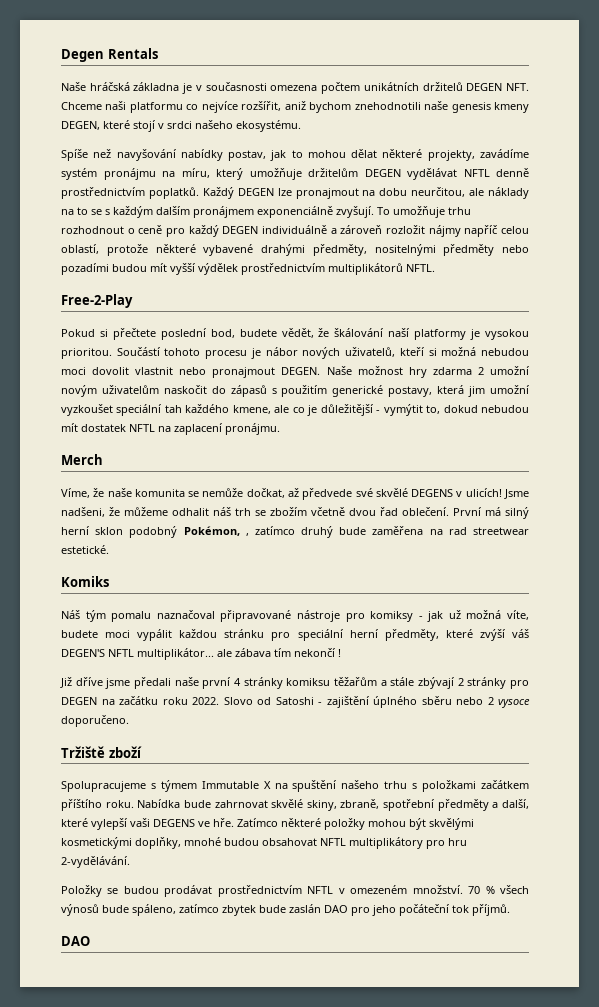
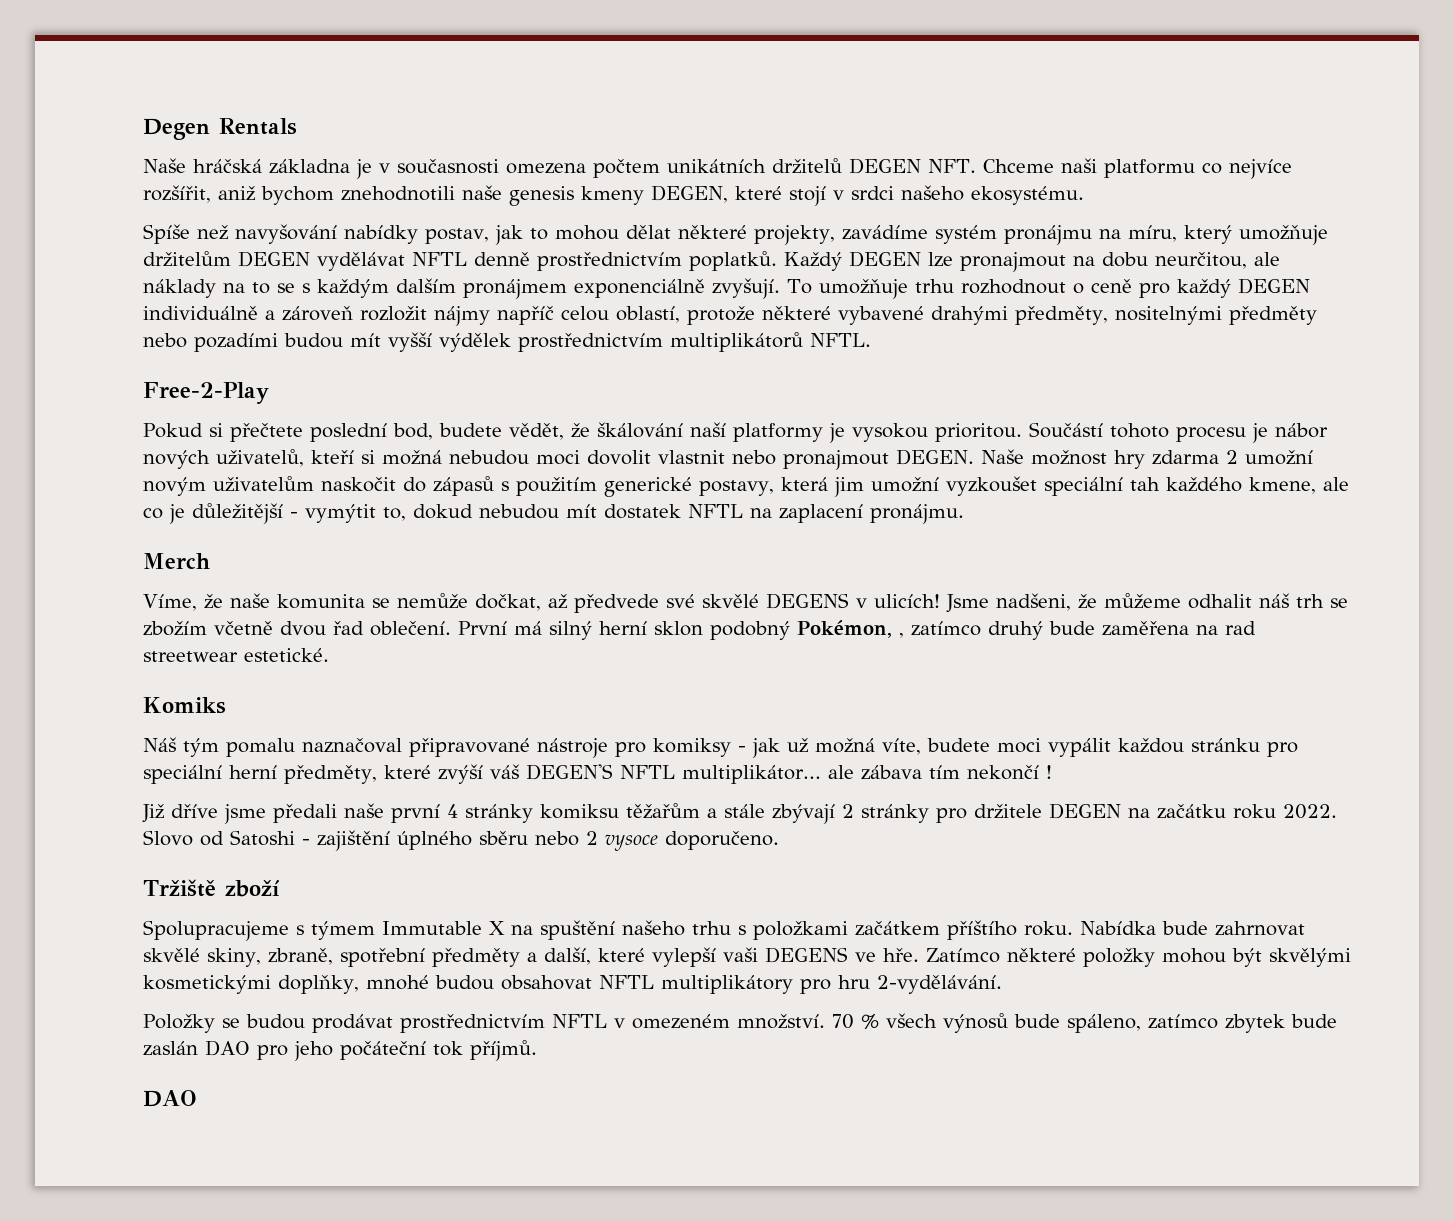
(530, 684) none -> [974,804,1042,818] držitele

